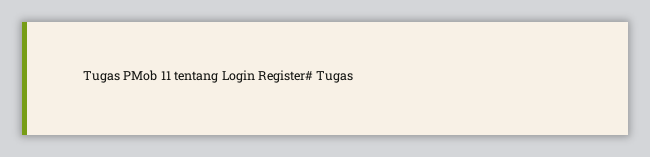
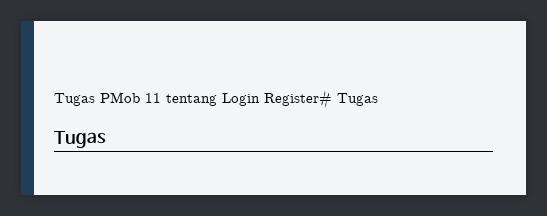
(354, 77) none -> [54,131,106,148] // Tugas

